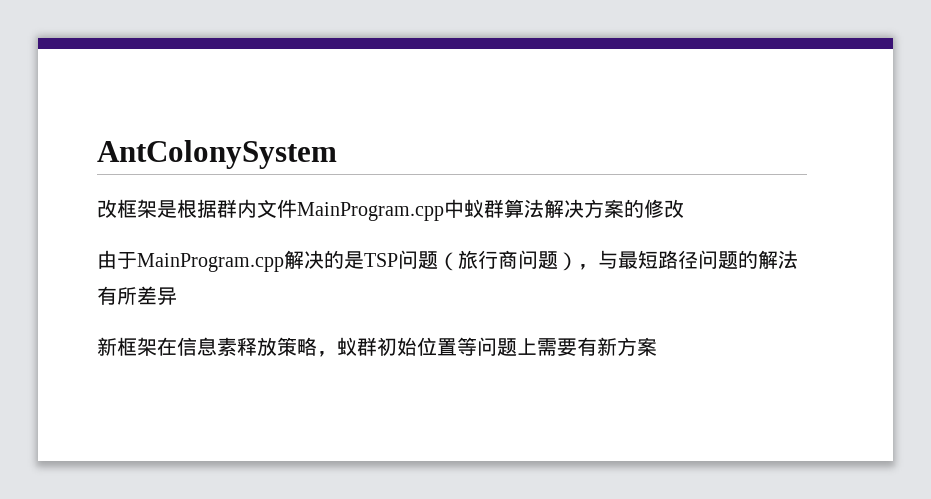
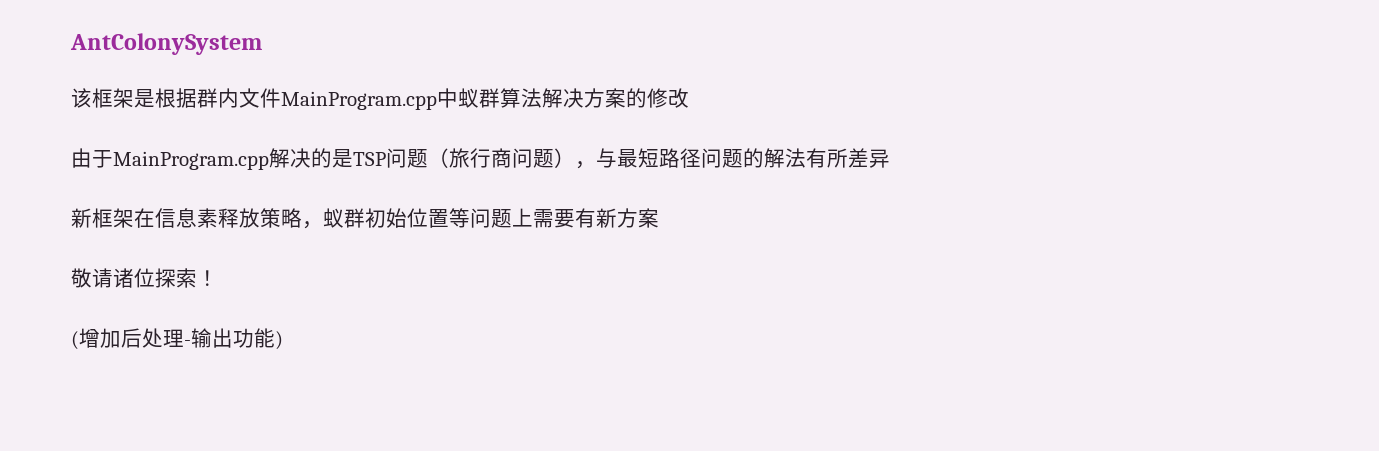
[97,199,117,218] 改 -> [71,88,92,108] 该
(657, 346) none -> [71,268,218,288] [71,328,283,350] // 敬请诸位探索！ // (增加后处理-输出功能)

